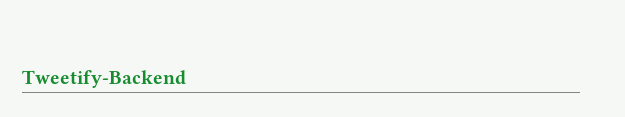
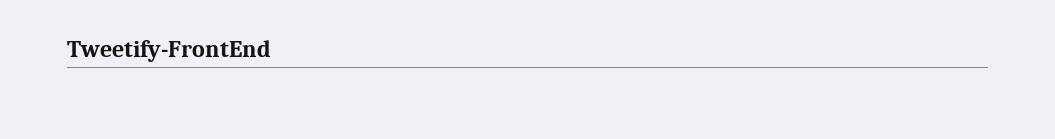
[22,70,186,88] Tweetify-Backend -> [67,40,271,62] Tweetify-FrontEnd

